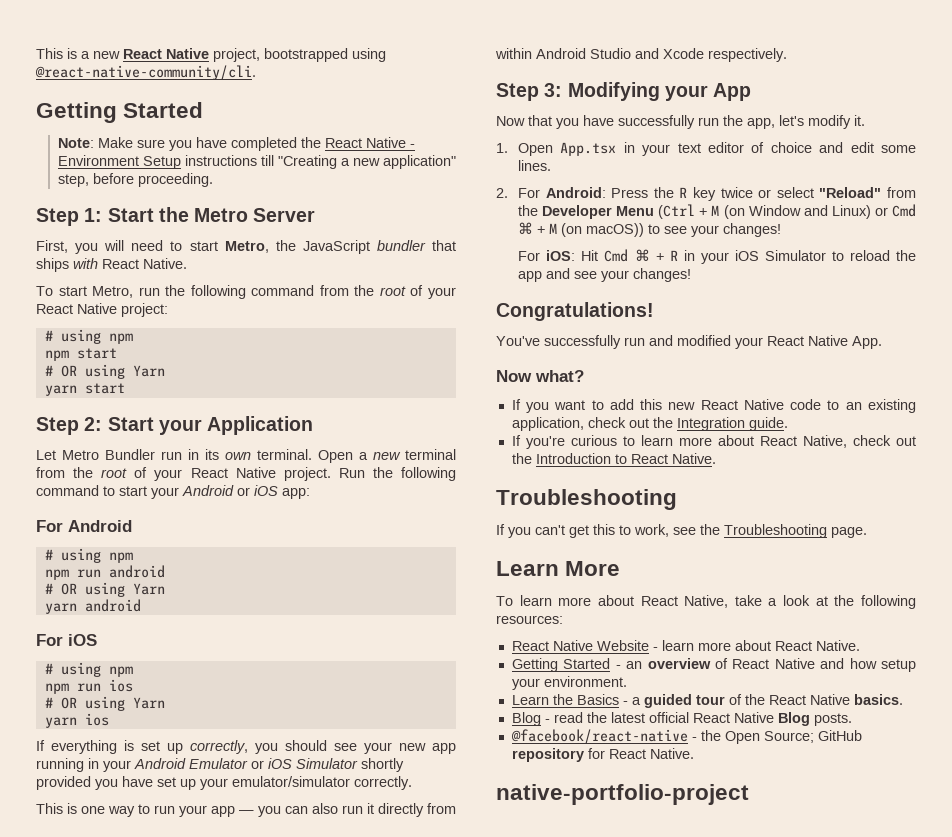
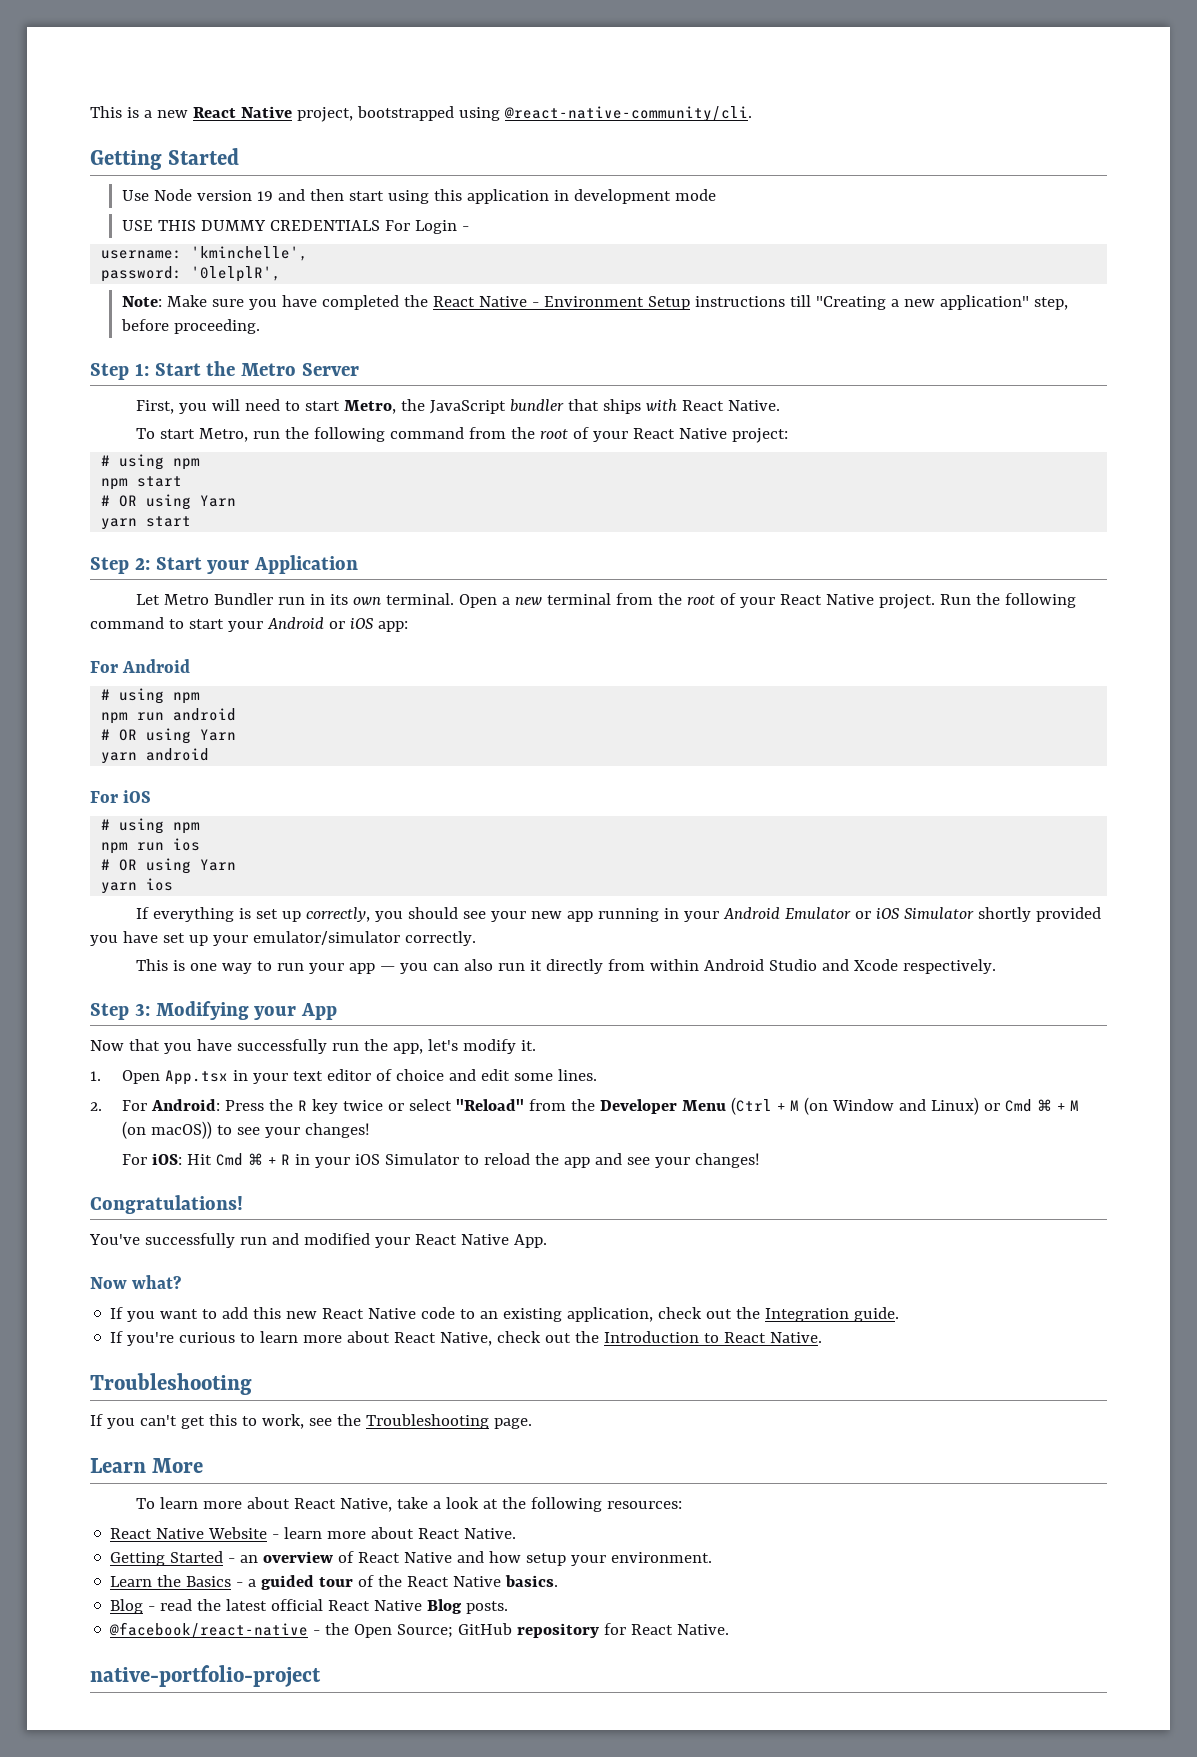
(204, 110) none -> [122,189,717,204] [122,220,470,234] [101,246,309,261] [101,266,282,282] // Use Node version 19 and then start using this application in development mode // USE THIS DUMMY CREDENTIALS For Login - // username: 'kminchelle', // password: '0lelplR',

